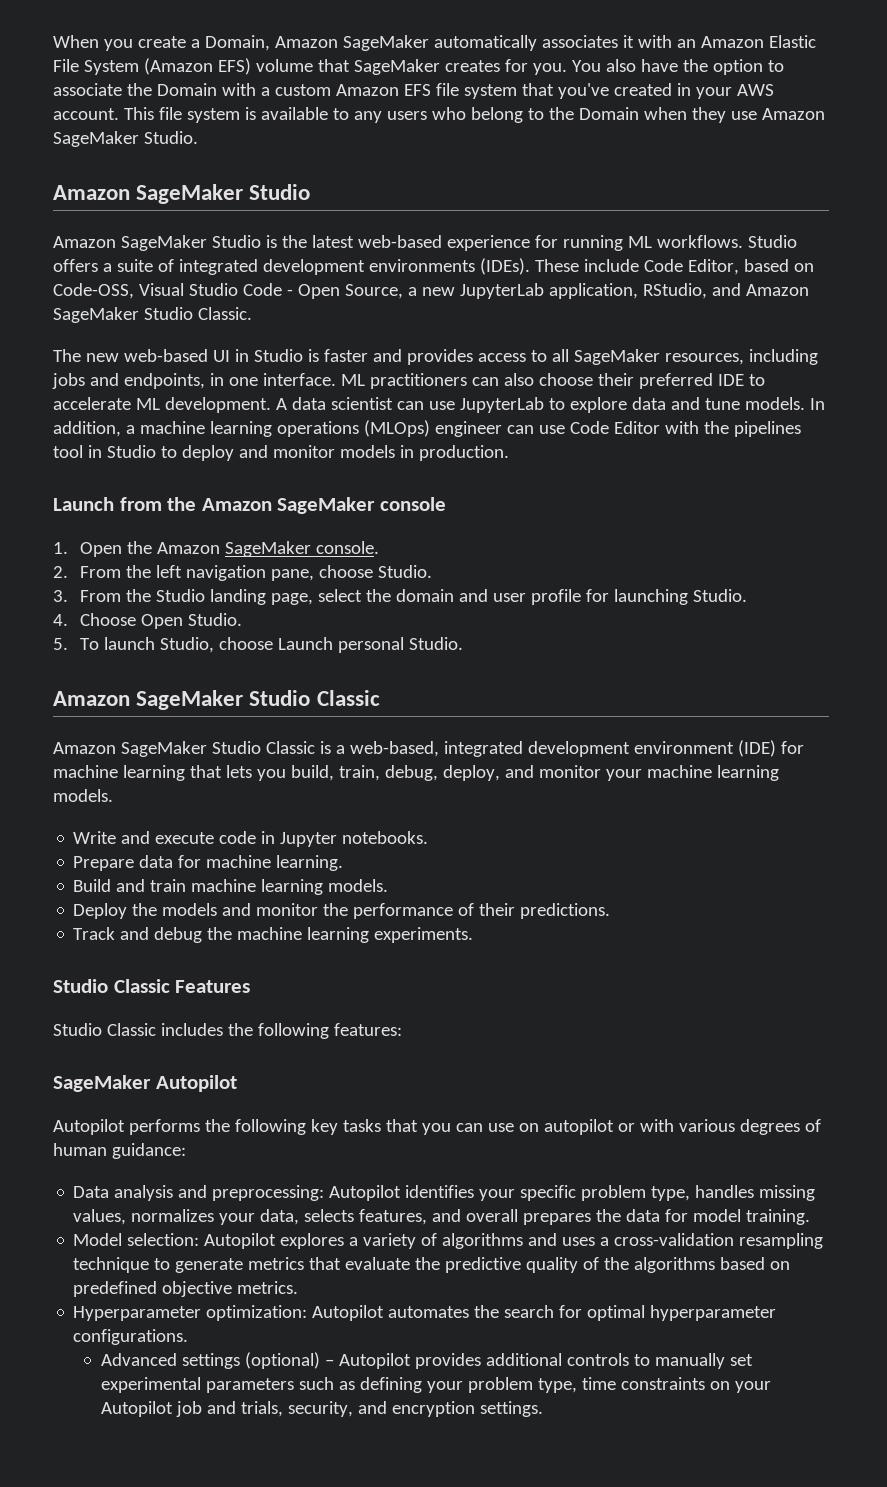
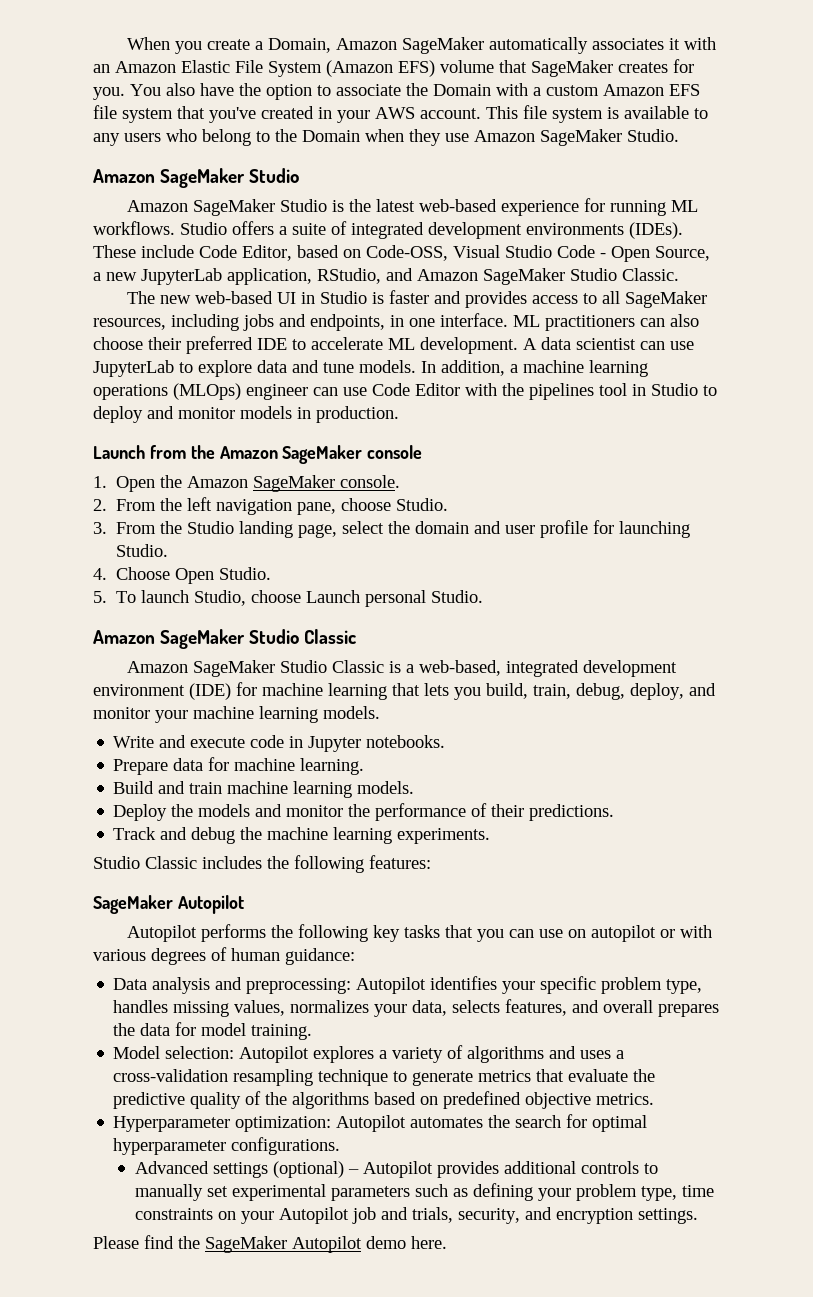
[53,979,251,993] // Studio Classic Features -> (491, 836) none
(543, 1409) none -> [93,1235,447,1253] // Please find the SageMaker Autopilot demo here.

